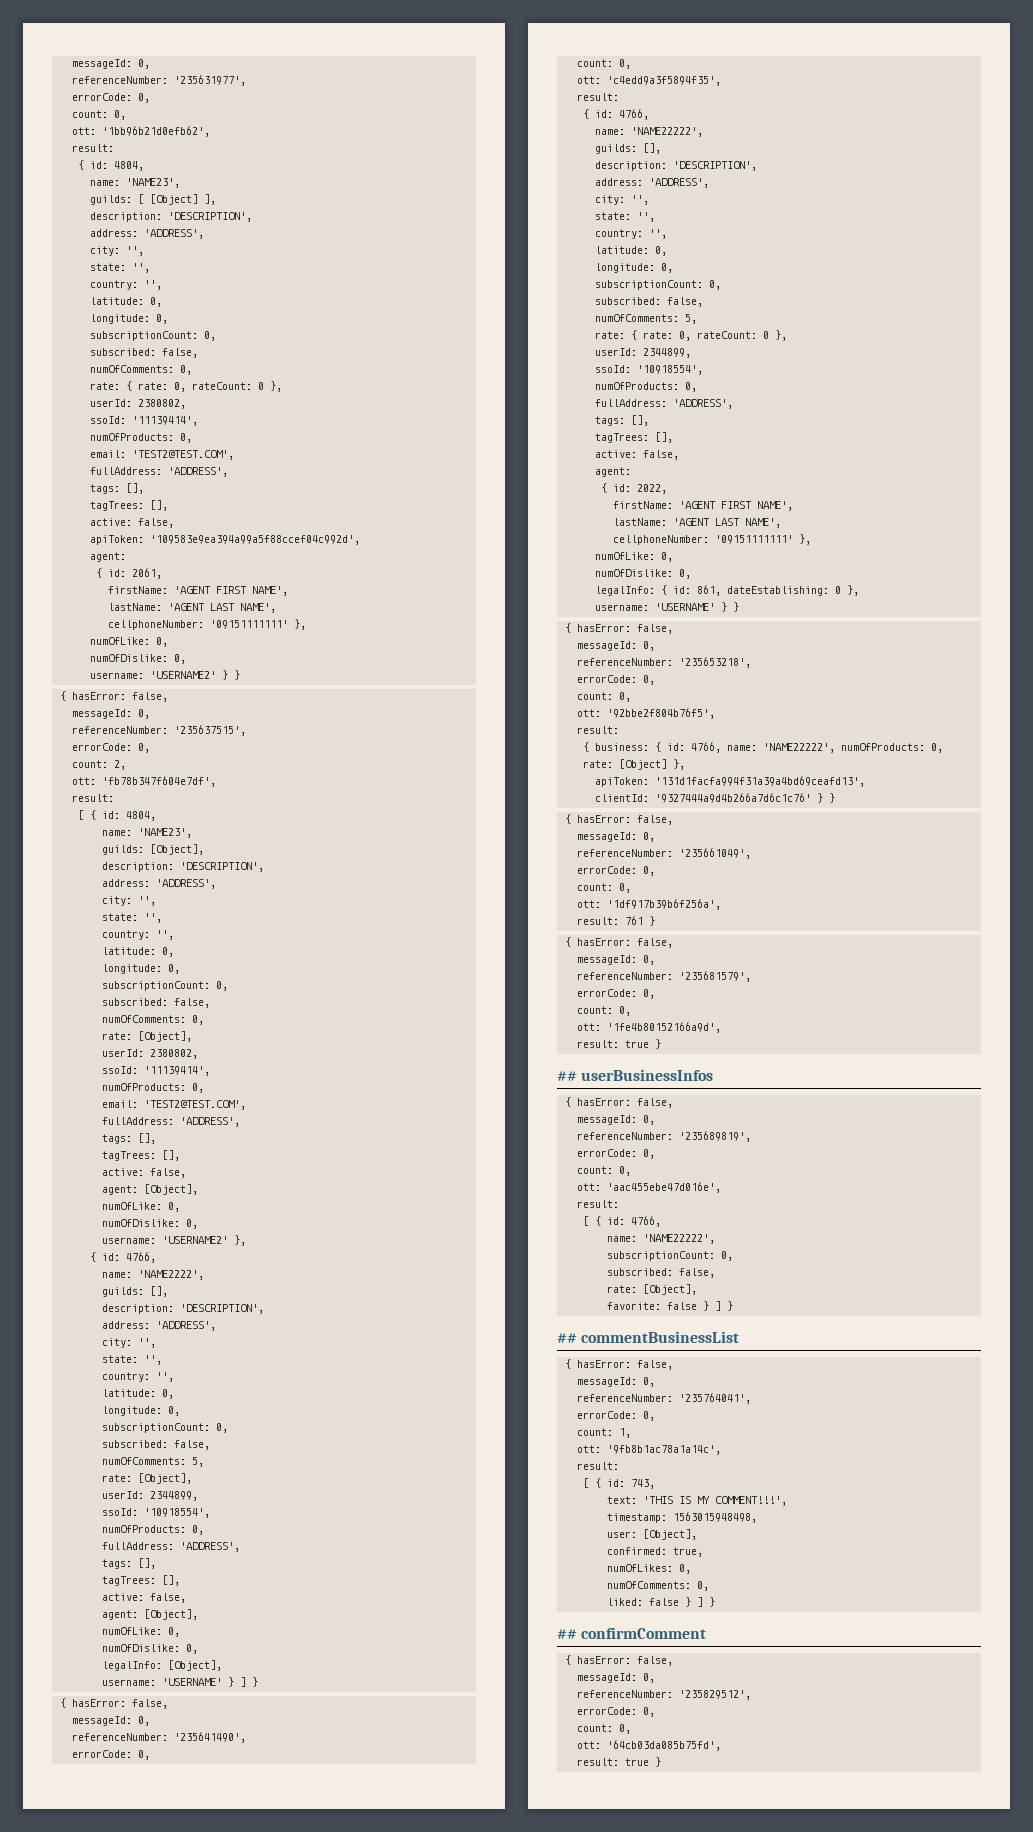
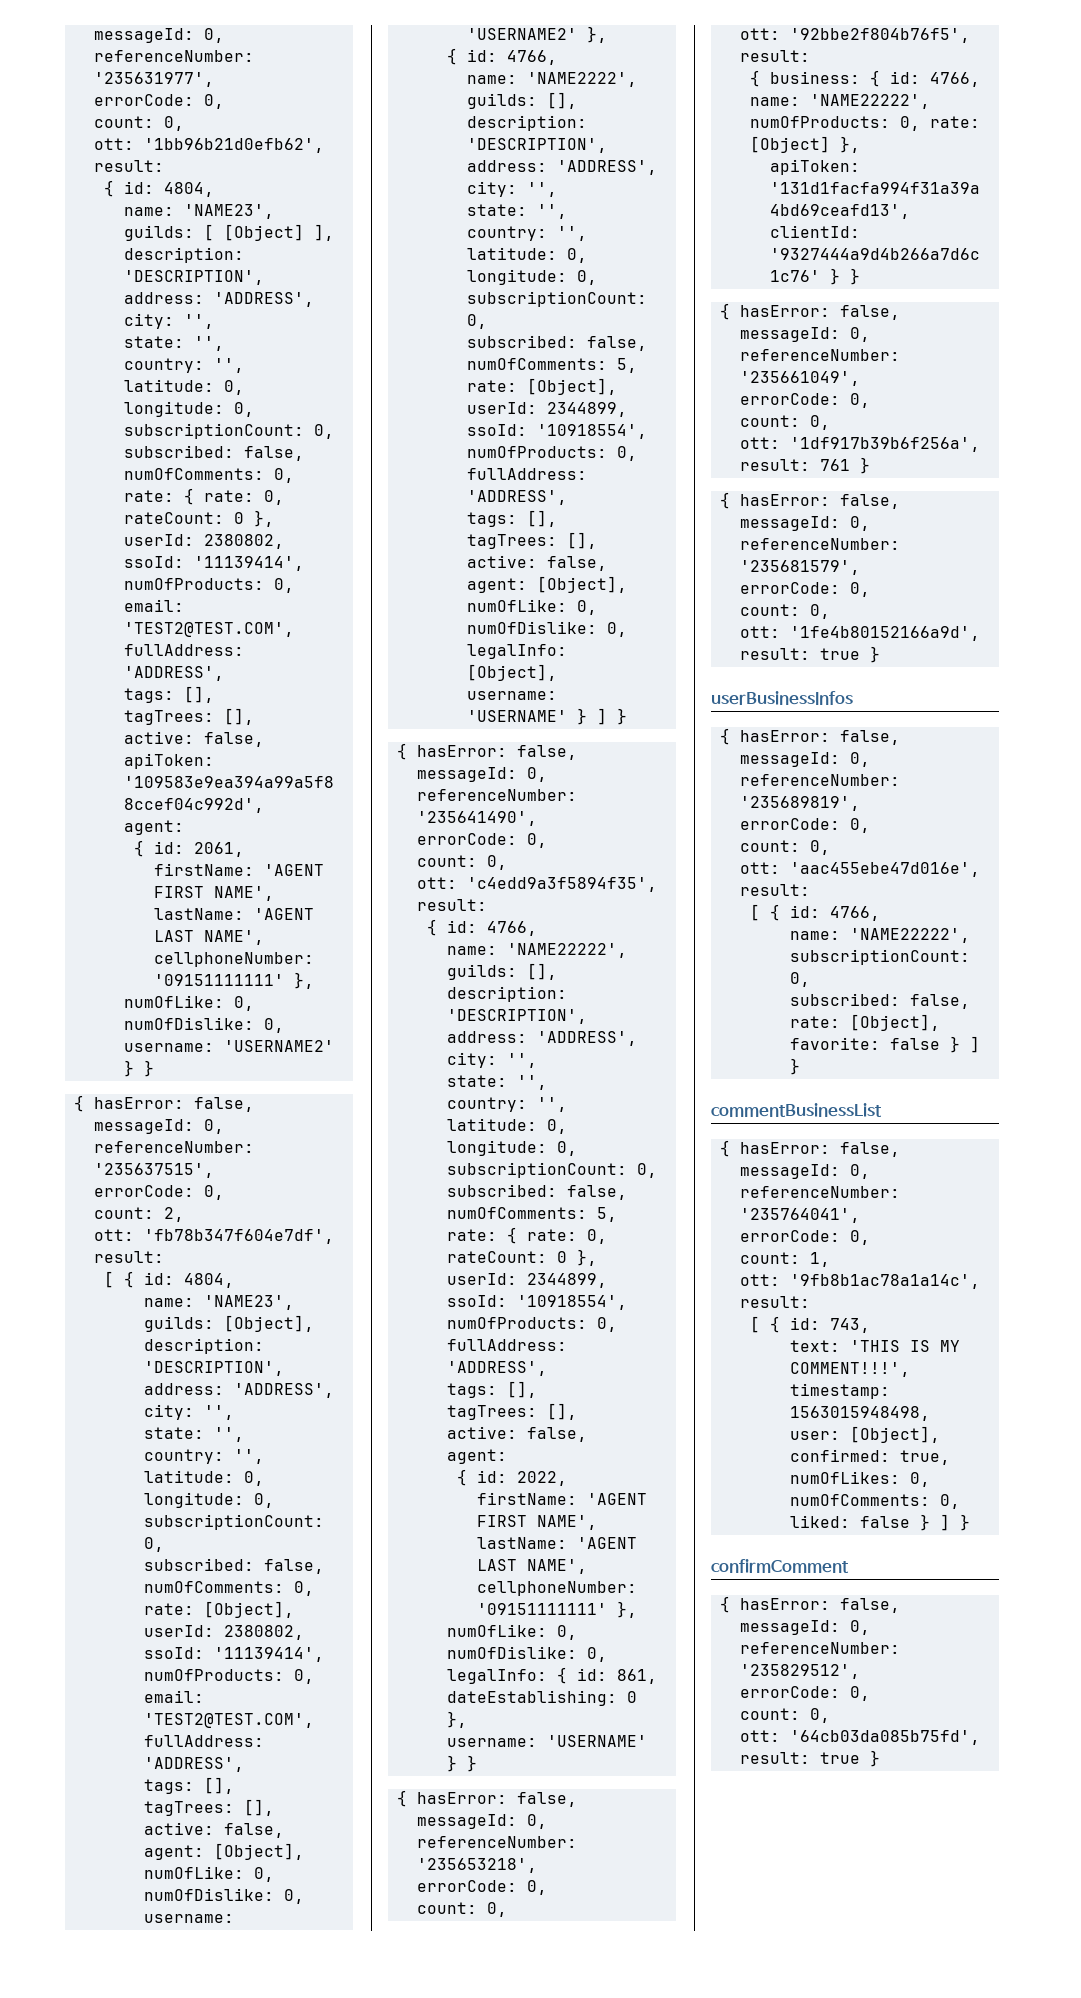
[557,1071,577,1081] ## -> (881, 654) none
[557,1333,577,1343] ## -> (801, 1066) none
[557,1629,577,1639] ## -> (971, 1522) none

